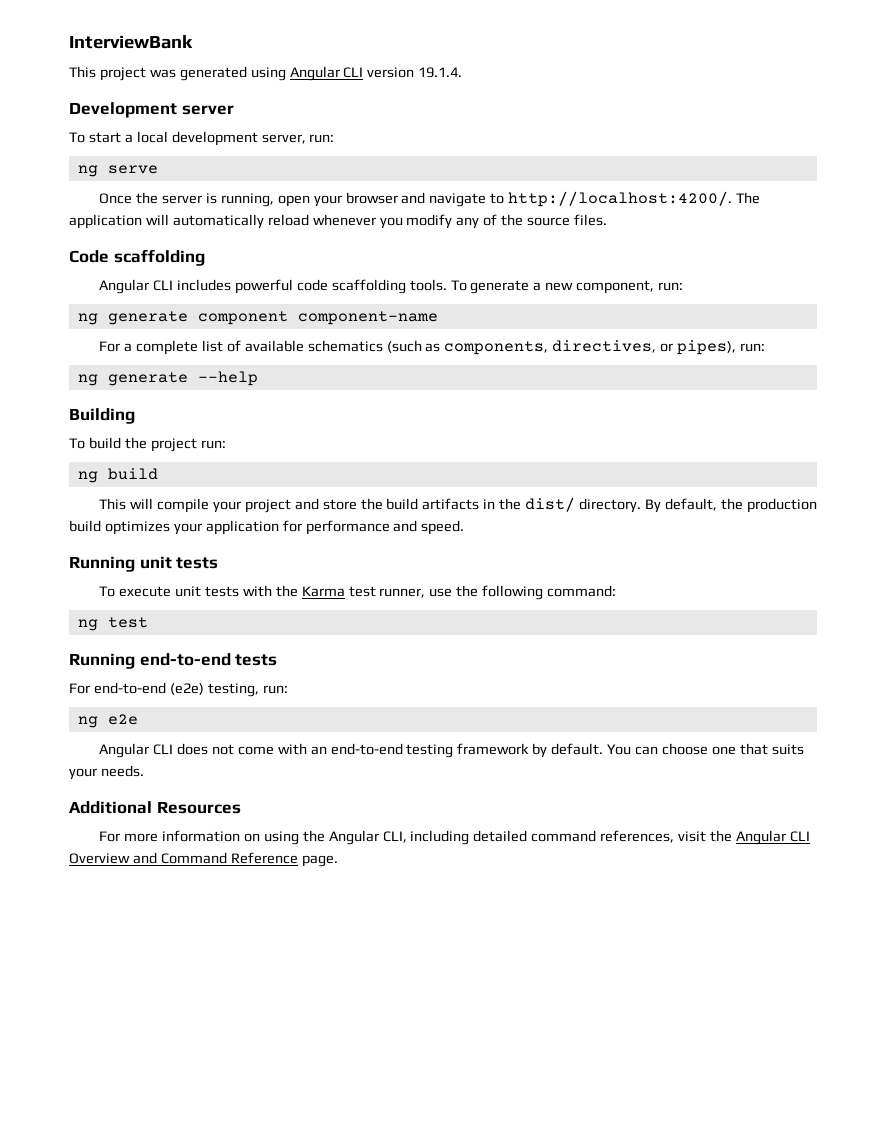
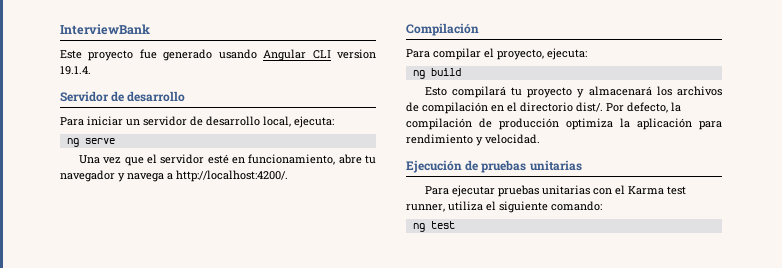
[69,66,286,81] This project was generated using -> [60,49,257,61] Este proyecto fue generado usando
[69,102,234,118] [69,131,335,146] [77,165,158,177] [99,191,761,207] [69,214,608,229] [69,249,205,266] [99,279,684,294] [77,311,438,325] [99,340,766,355] [77,371,258,386] [69,408,135,424] [69,437,226,452] [77,468,158,483] [99,497,817,513] [69,520,465,535] [69,556,219,572] [99,585,617,600] [77,617,148,631] [69,653,278,669] [69,682,288,697] [77,714,138,728] [99,743,804,758] [69,765,144,780] [69,801,241,814] [99,830,810,845] [69,852,338,867] Development server // To start a local development server, run: // ng serve // Once the server is running, open your browser and navigate to http://localhost:4200/. The application will automatically reload whenever you modify any of the source files. // Code scaffolding // Angular CLI includes powerful code scaffolding tools. To generate a new component, run: // ng generate component component-name // For a complete list of available schematics (such as components, directives, or pipes), run: // ng generate --help // Building // To build the project run: // ng build // This will compile your project and store the build artifacts in the dist/ directory. By default, the production build optimizes your application for performance and speed. // Running unit tests // To execute unit tests with the Karma test runner, use the following command: // ng test // Running end-to-end tests // For end-to-end (e2e) testing, run: // ng e2e // Angular CLI does not come with an end-to-end testing framework by default. You can choose one that suits your needs. // Additional Resources // For more information on using the Angular CLI, including detailed command references, visit the Angular CLI Overview and Command Reference page. -> [60,91,186,102] [60,116,334,128] [66,138,115,147] [78,154,376,166] [60,170,288,182] [406,23,479,36] [406,48,587,60] [412,68,461,79] [424,86,722,98] [406,102,681,114] [406,118,722,130] [406,134,540,146] [406,160,582,173] [424,185,686,197] [406,201,602,213] [412,221,455,232] Servidor de desarrollo // Para iniciar un servidor de desarrollo local, ejecuta: // ng serve // Una vez que el servidor esté en funcionamiento, abre tu navegador y navega a http://localhost:4200/. // Compilación // Para compilar el proyecto, ejecuta: // ng build // Esto compilará tu proyecto y almacenará los archivos de compilación en el directorio dist/. Por defecto, la compilación de producción optimiza la aplicación para rendimiento y velocidad. // Ejecución de pruebas unitarias // Para ejecutar pruebas unitarias con el Karma test runner, utiliza el siguiente comando: // ng test

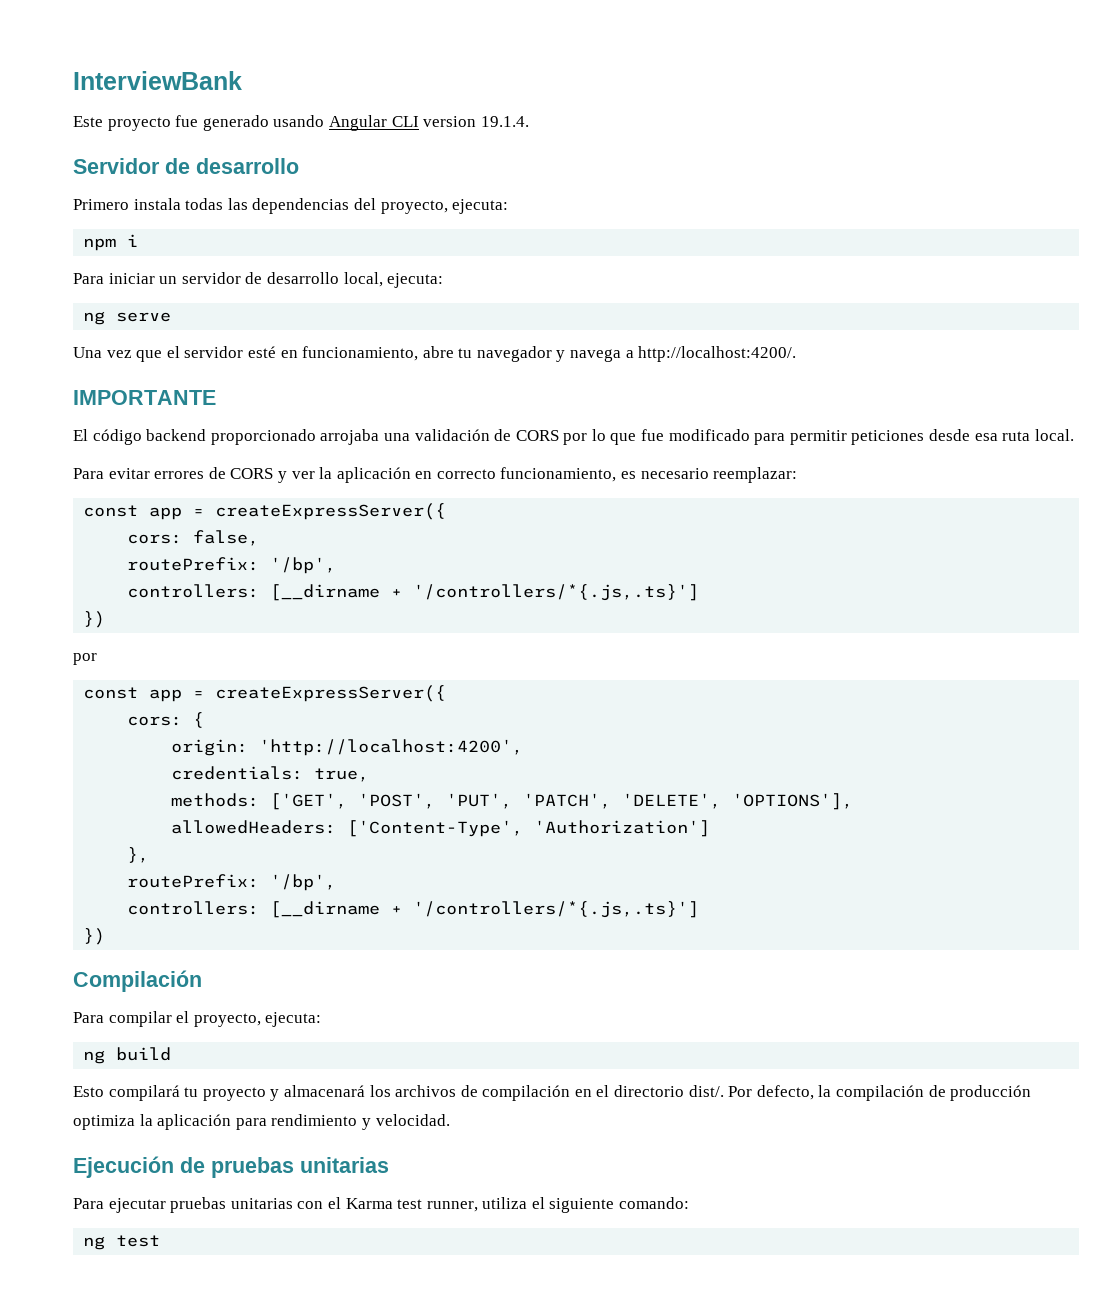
(186, 96) none -> [73,198,509,214] [83,234,139,251] // Primero instala todas las dependencias del proyecto, ejecuta: // npm i
(288, 176) none -> [73,390,216,405] [73,429,1074,445] [73,467,798,483] [83,503,447,520] [127,530,260,546] [127,557,337,574] [127,584,700,601] [83,611,106,628] [73,653,97,665] [83,685,447,702] [127,712,205,728] [171,739,524,756] [171,766,370,782] [171,793,854,810] [171,820,711,837] [127,847,150,863] [127,874,337,891] [127,901,700,918] [83,928,106,945] // IMPORTANTE // El código backend proporcionado arrojaba una validación de CORS por lo que fue modificado para permitir peticiones desde esa ruta local. // Para evitar errores de CORS y ver la aplicación en correcto funcionamiento, es necesario reemplazar: // const app = createExpressServer({ // cors: false, // routePrefix: '/bp', // controllers: [__dirname + '/controllers/*{.js,.ts}'] // }) // por // const app = createExpressServer({ // cors: { // origin: 'http://localhost:4200', // credentials: true, // methods: ['GET', 'POST', 'PUT', 'PATCH', 'DELETE', 'OPTIONS'], // allowedHeaders: ['Content-Type', 'Authorization'] // }, // routePrefix: '/bp', // controllers: [__dirname + '/controllers/*{.js,.ts}'] // })

